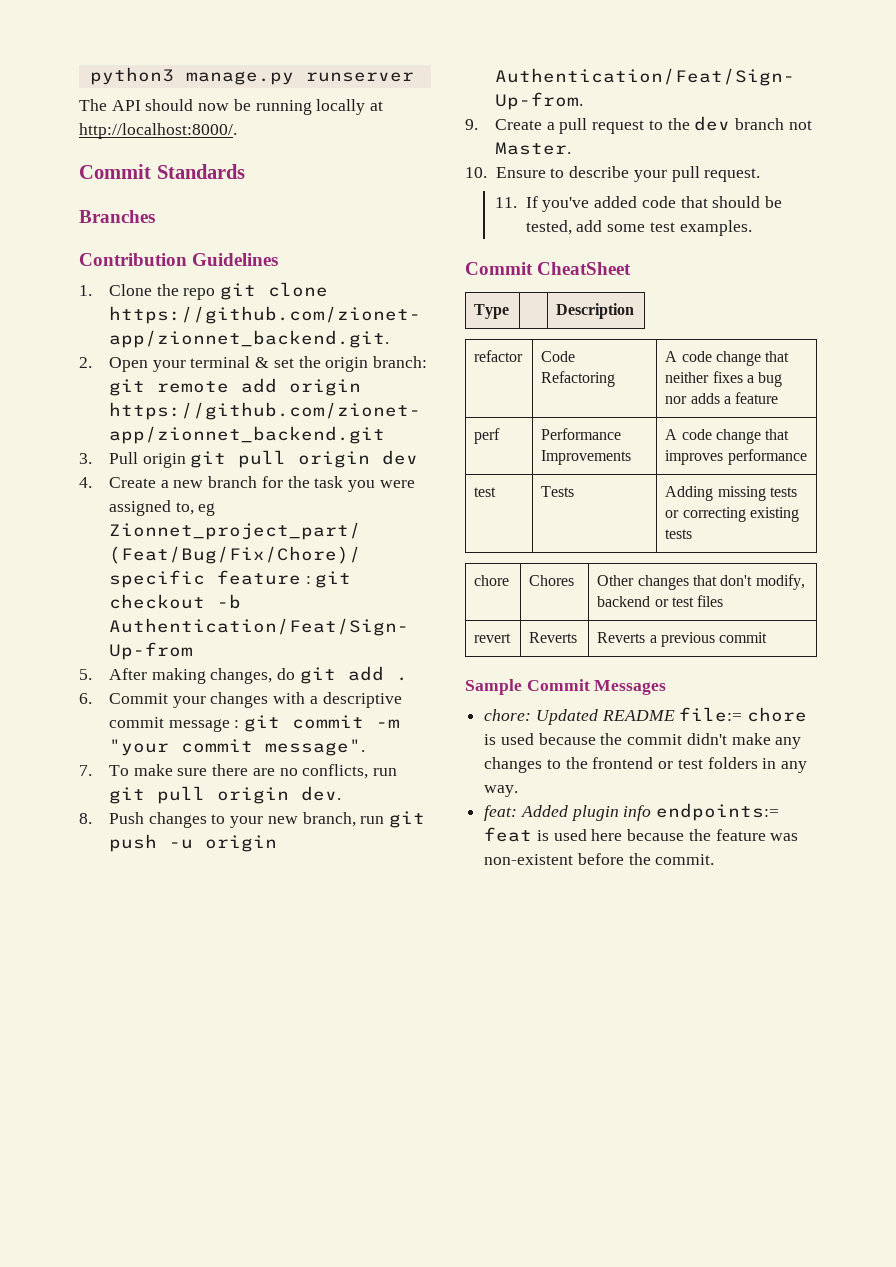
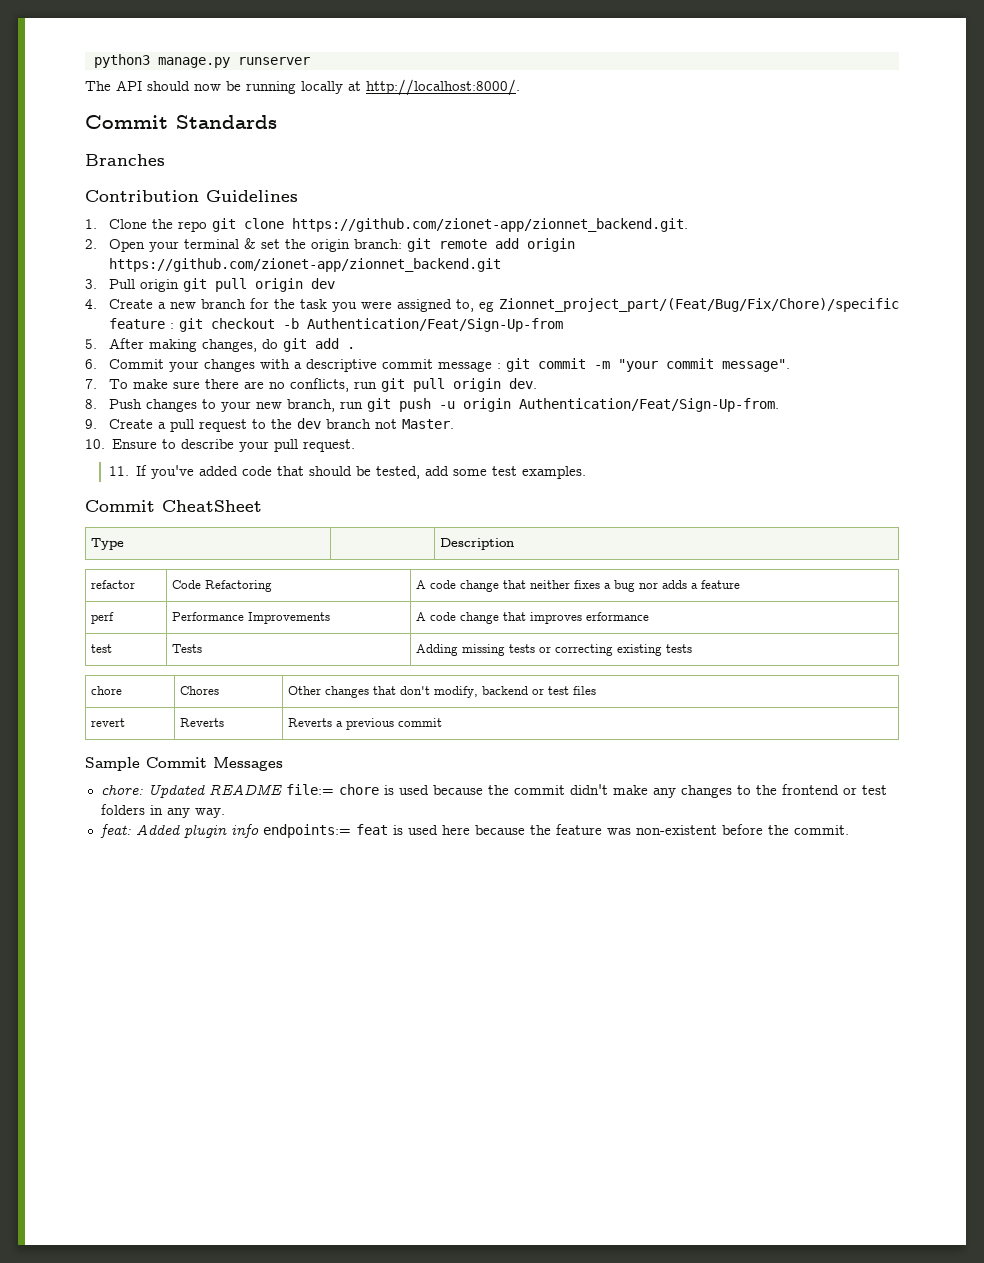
[727,449,807,465] performance -> [586,612,650,621] erformance

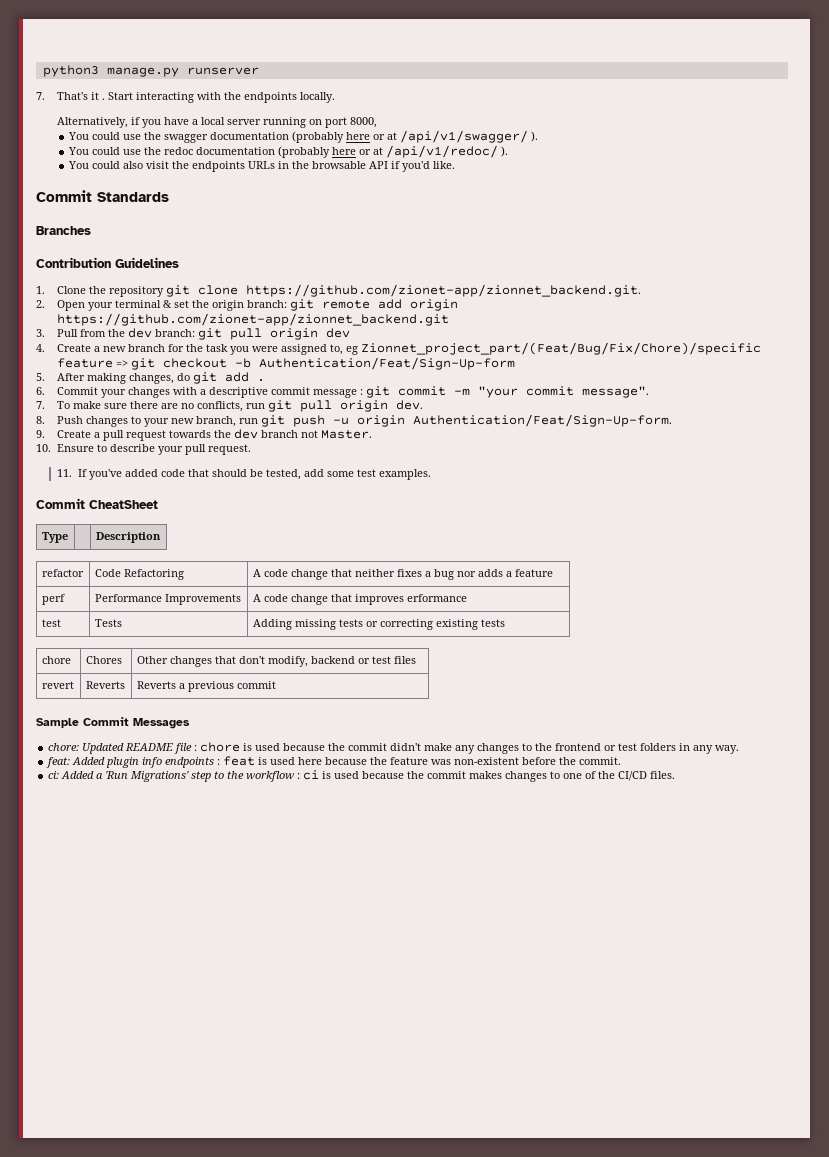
[85,79,520,96] The API should now be running locally at http://localhost:8000/. -> [36,92,335,103] [56,117,377,128] [67,130,538,143] [67,145,508,158] [67,161,455,172] 7. That's it . Start interacting with the endpoints locally. // Alternatively, if you have a local server running on port 8000, // You could use the swagger documentation (probably here or at /api/v1/swagger/ ). // You could use the redoc documentation (probably here or at /api/v1/redoc/ ). // You could also visit the endpoints URLs in the browsable API if you'd like.
[177,221,207,232] repo -> [108,286,164,297] repository
[139,279,179,292] origin -> [79,328,195,338] from the dev branch:
[169,323,174,329] : -> [115,360,128,367] =>
[306,318,563,332] Authentication/Feat/Sign-Up-from -> [258,357,515,370] Authentication/Feat/Sign-Up-form
[518,398,779,412] Authentication/Feat/Sign-Up-from. -> [412,414,672,427] Authentication/Feat/Sign-Up-form.
[251,419,266,429] to -> [168,430,211,438] towards
[285,784,334,795] file:= -> [174,743,198,754] file :
[262,824,351,838] endpoints:= -> [165,757,221,768] endpoints :
(849, 830) none -> [48,770,676,782] // ci: Added a 'Run Migrations' step to the workflow : ci is used because the commit makes changes to one of the CI/CD files.

